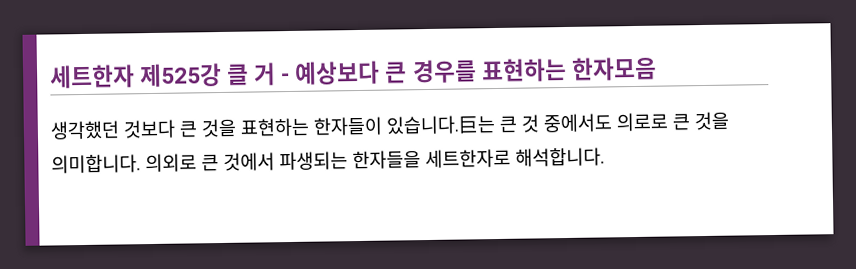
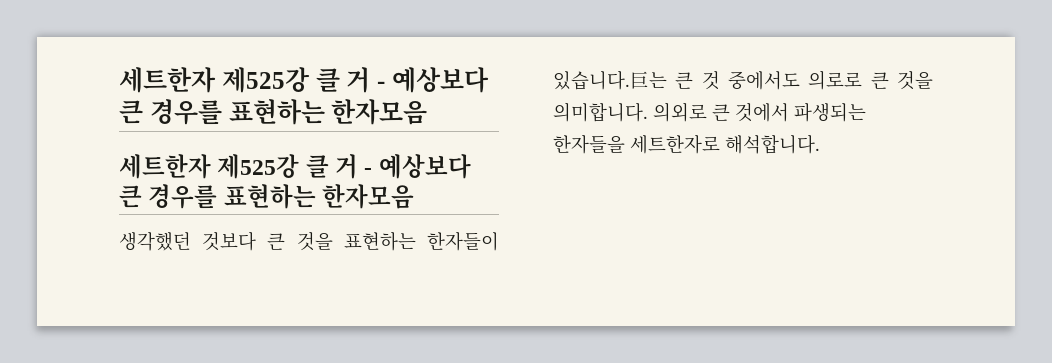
(657, 68) none -> [119,154,471,179] [119,184,415,209] // 세트한자 제525강 클 거 - 예상보다 큰 경우를 표현하는 한자모음

